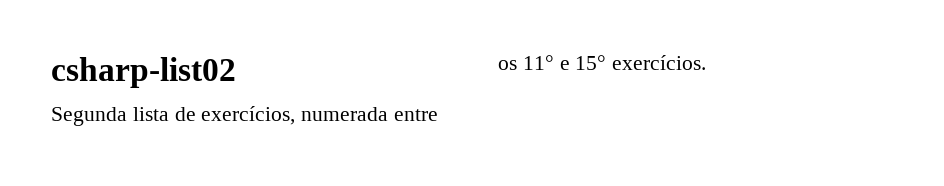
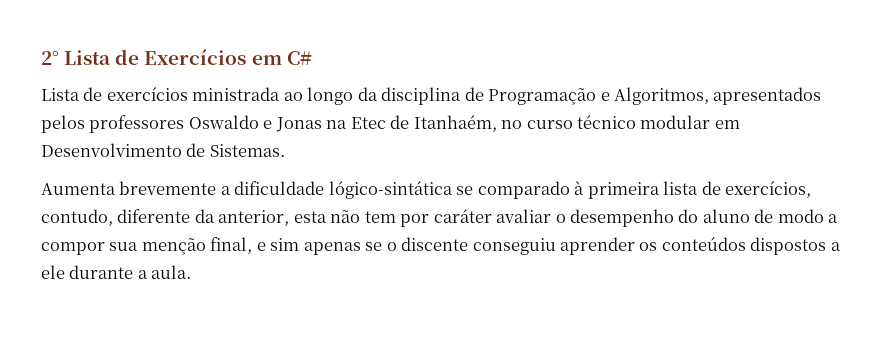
[51,57,236,88] [51,106,439,126] [498,55,707,70] csharp-list02 // Segunda lista de exercícios, numerada entre os 11° e 15° exercícios. -> [41,49,312,65] [41,87,822,105] [41,115,740,133] [41,143,285,157] [41,181,812,199] [41,209,839,227] [41,237,841,255] [41,265,192,279] 2° Lista de Exercícios em C# // Lista de exercícios ministrada ao longo da disciplina de Programação e Algoritmos, apresentados pelos professores Oswaldo e Jonas na Etec de Itanhaém, no curso técnico modular em Desenvolvimento de Sistemas. // Aumenta brevemente a dificuldade lógico-sintática se comparado à primeira lista de exercícios, contudo, diferente da anterior, esta não tem por caráter avaliar o desempenho do aluno de modo a compor sua menção final, e sim apenas se o discente conseguiu aprender os conteúdos dispostos a ele durante a aula.

